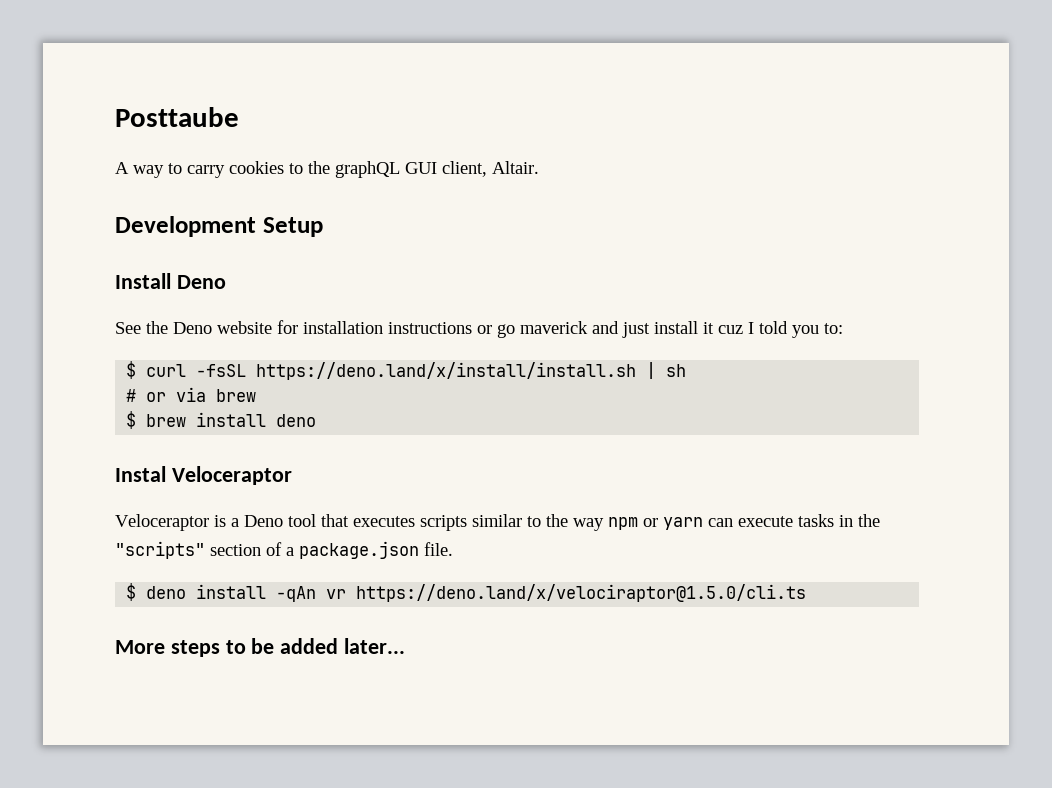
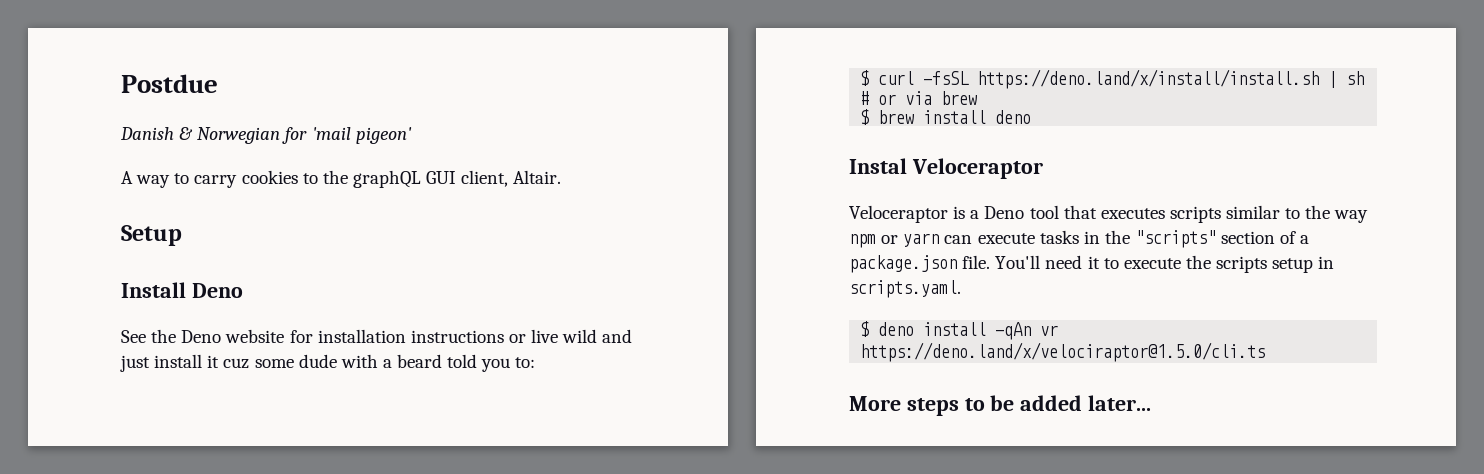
[115,107,239,127] Posttaube -> [121,74,218,93] [120,127,412,144] Postdue // Danish & Norwegian for 'mail pigeon'
[115,216,256,237] Development -> (562, 177) none
[497,321,588,338] go maverick -> [531,329,598,343] live wild
[748,322,754,334] I -> [254,354,443,368] some dude with a beard
(453, 549) none -> [995,255,1335,273] [849,280,961,298] You'll need it to execute the scripts setup in scripts.yaml.

